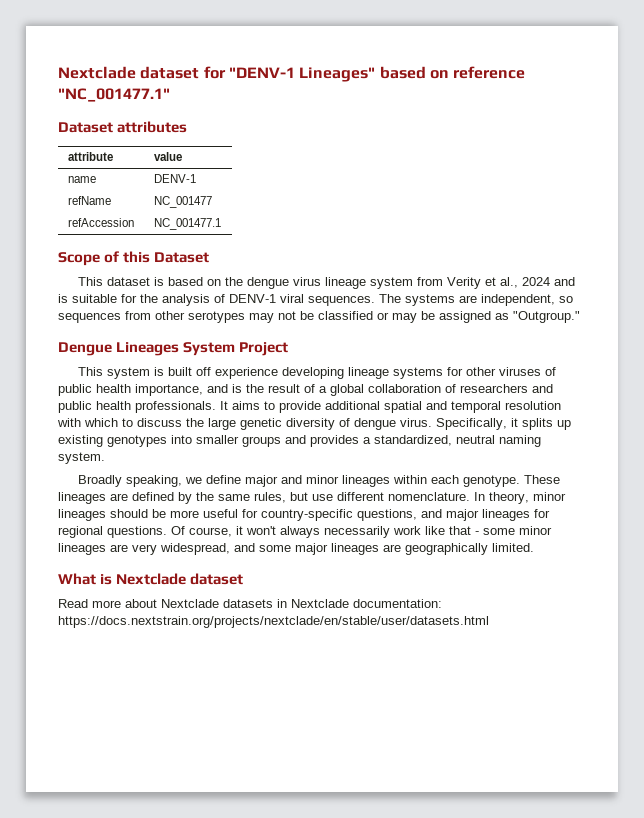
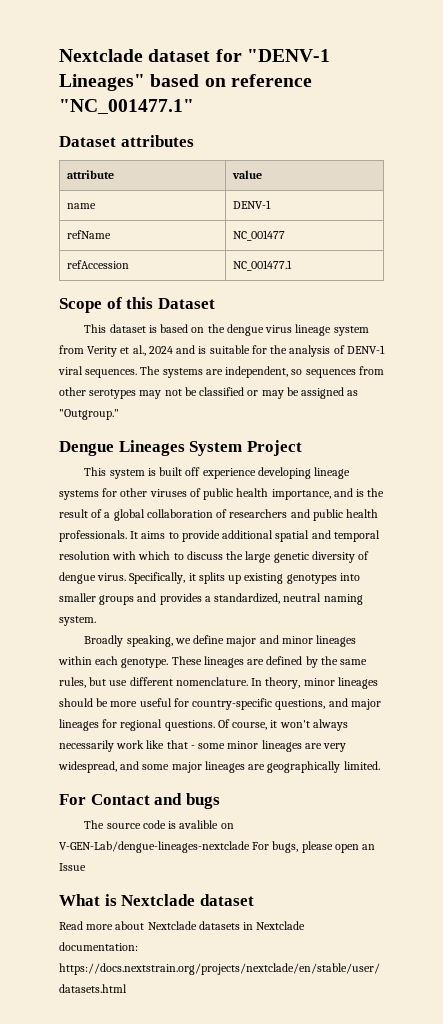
(534, 547) none -> [59,793,220,809] [84,820,234,829] [59,841,376,853] [59,863,86,871] // For Contact and bugs // The source code is avalible on V-GEN-Lab/dengue-lineages-nextclade For bugs, please open an Issue

